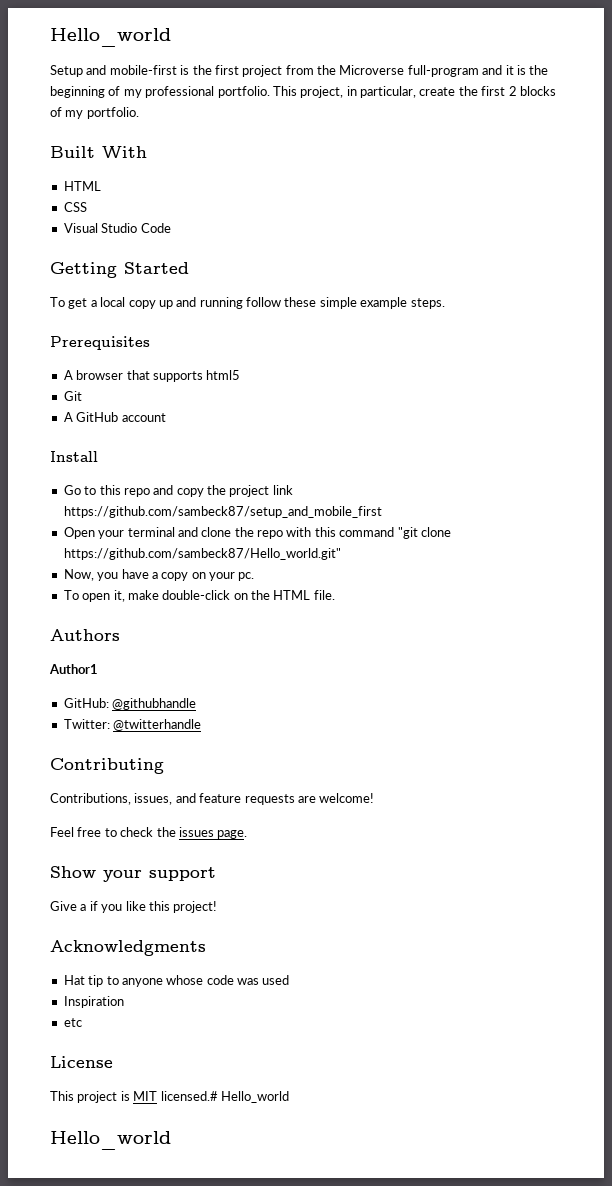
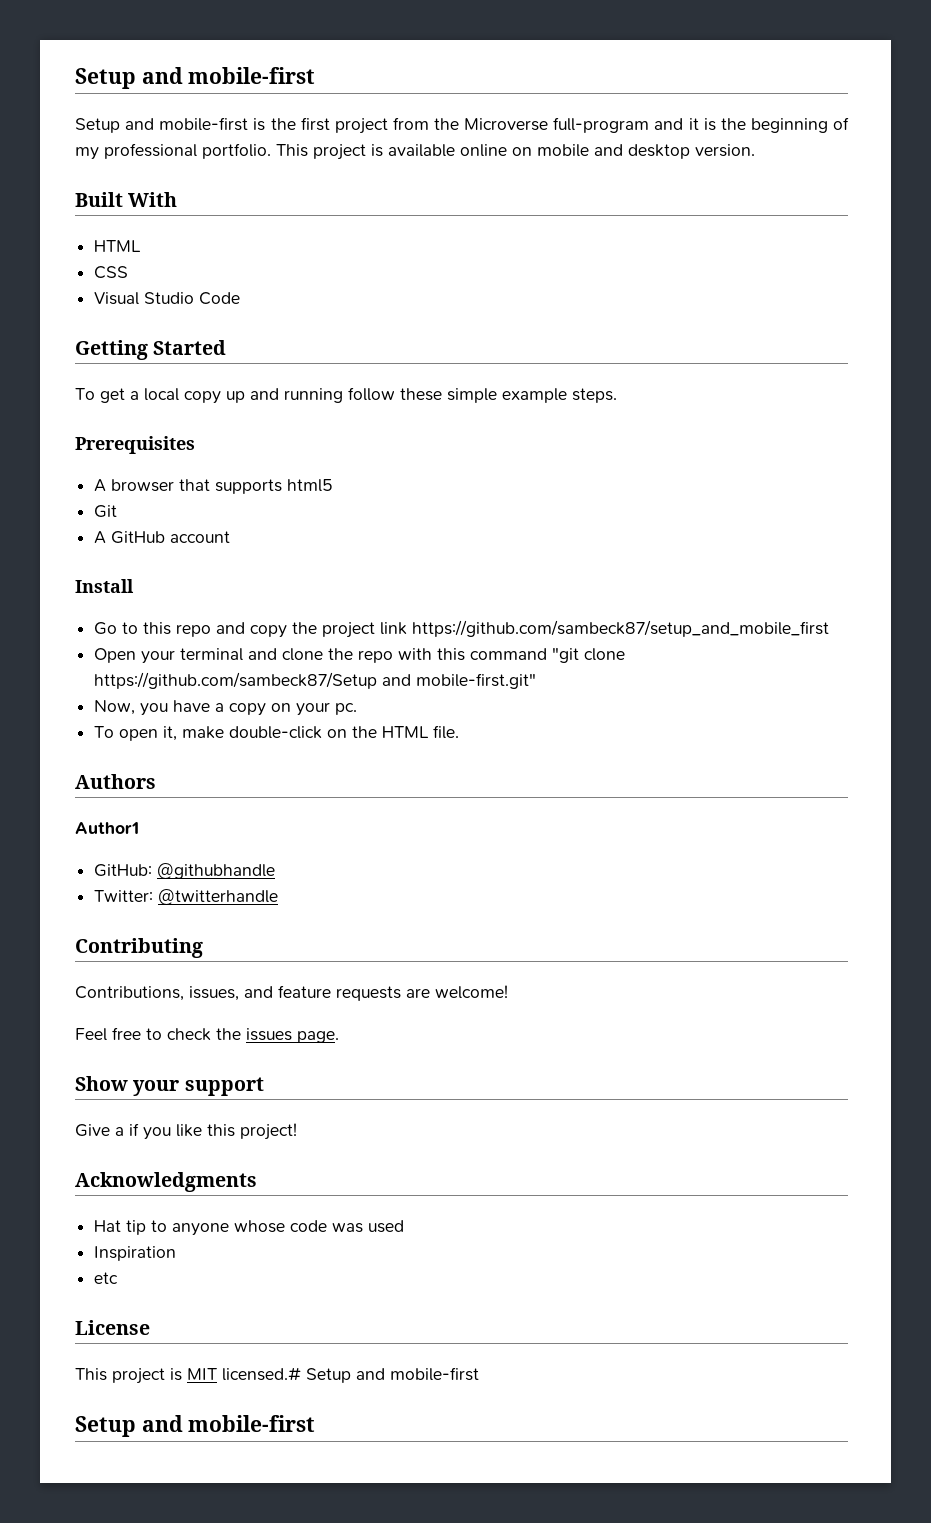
[50,28,171,47] Hello_world -> [75,67,316,89] Setup and mobile-first
[300,86,556,98] [50,107,139,119] project, in particular, create the first 2 blocks of my portfolio. -> [313,144,755,160] project is available online on mobile and desktop version.
[63,548,341,560] https://github.com/sambeck87/Hello_world.git" -> [94,672,537,689] https://github.com/sambeck87/Setup and mobile-first.git"
[220,1091,289,1103] [50,1131,171,1150] Hello_world // Hello_world -> [306,1367,479,1383] [75,1415,316,1437] Setup and mobile-first // Setup and mobile-first

